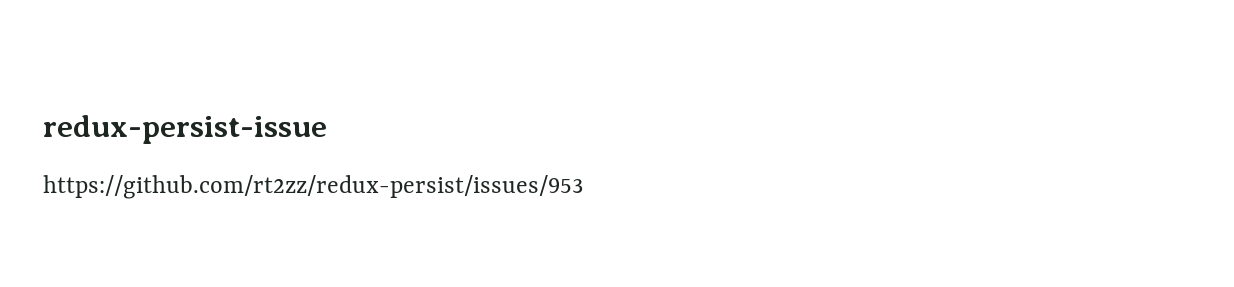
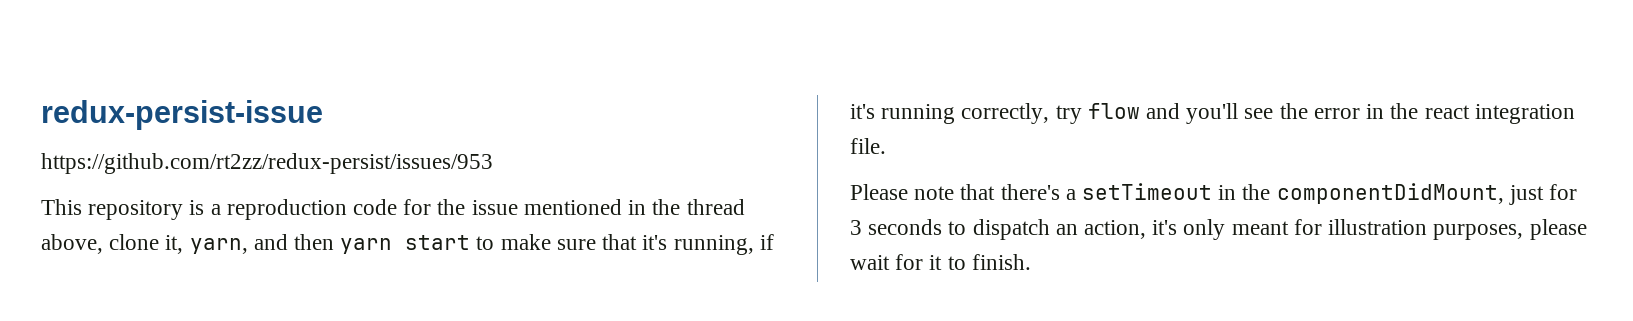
(583, 187) none -> [41,199,745,220] [41,234,774,255] [850,103,1575,124] [850,138,886,154] [850,183,1578,205] [850,219,1587,240] [850,254,1031,270] // This repository is a reproduction code for the issue mentioned in the thread above, clone it, yarn, and then yarn start to make sure that it's running, if it's running correctly, try flow and you'll see the error in the react integration file. // Please note that there's a setTimeout in the componentDidMount, just for 3 seconds to dispatch an action, it's only meant for illustration purposes, please wait for it to finish.

